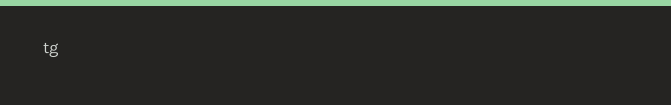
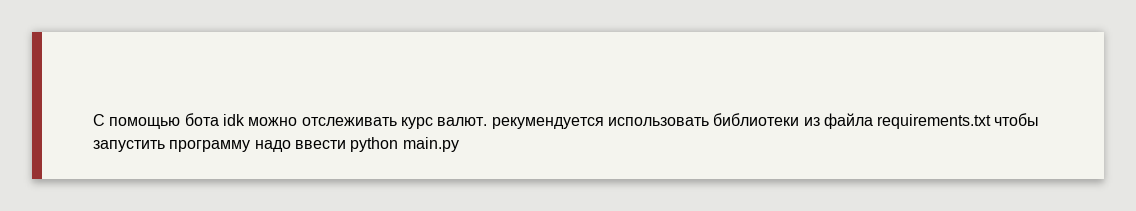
[43,42,59,58] tg -> [93,113,1040,129] [93,137,459,152] С помощью бота idk можно отслеживать курс валют. рекумендуется использовать библиотеки из файла requirements.txt чтобы запустить программу надо ввести python main.py

